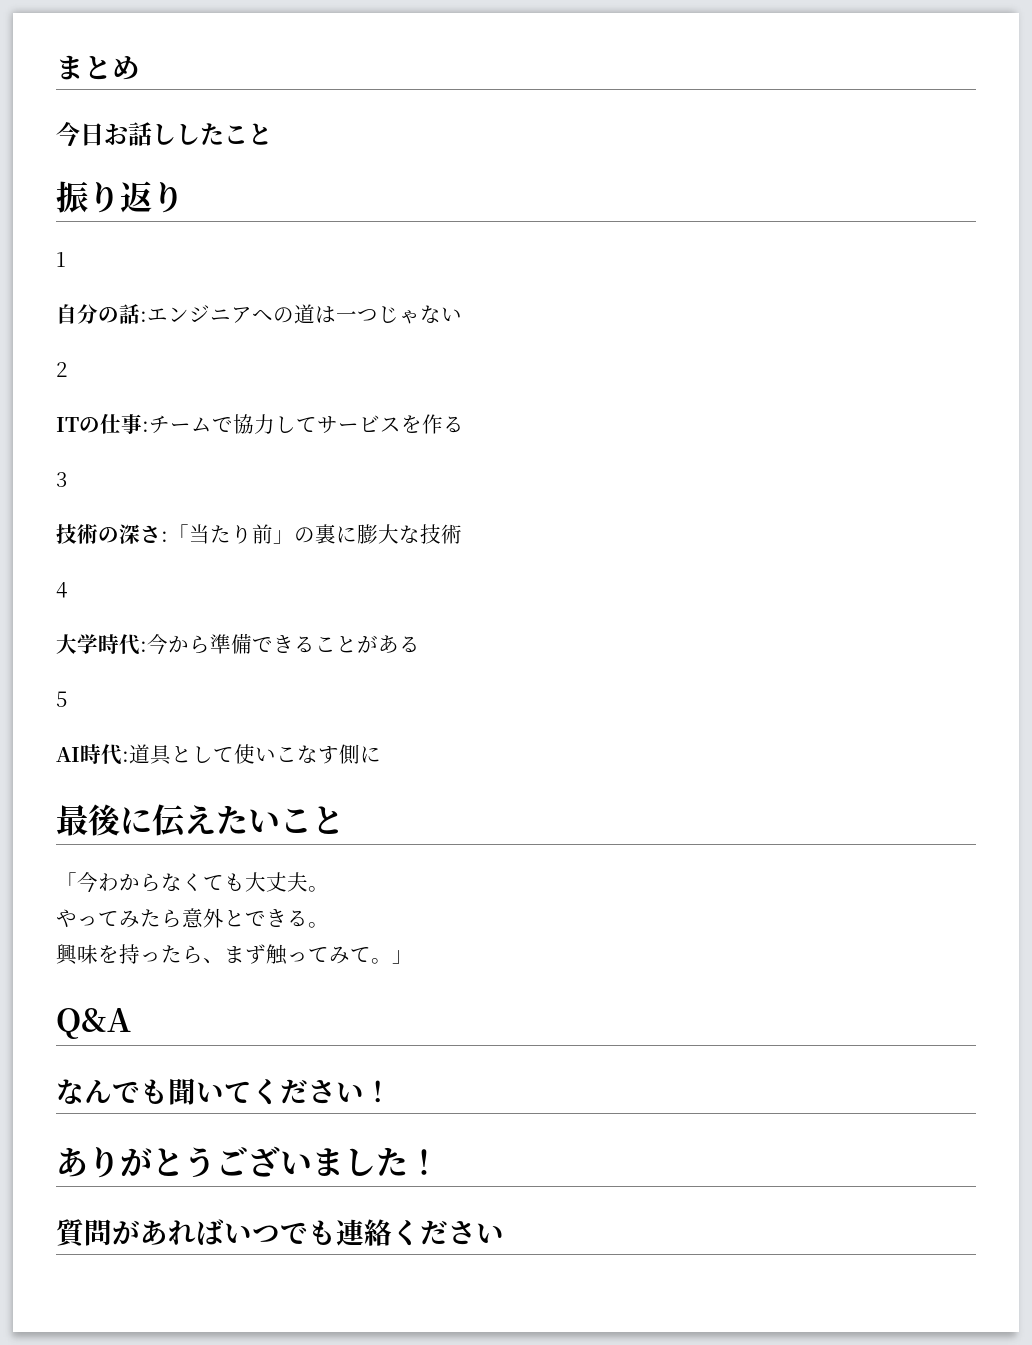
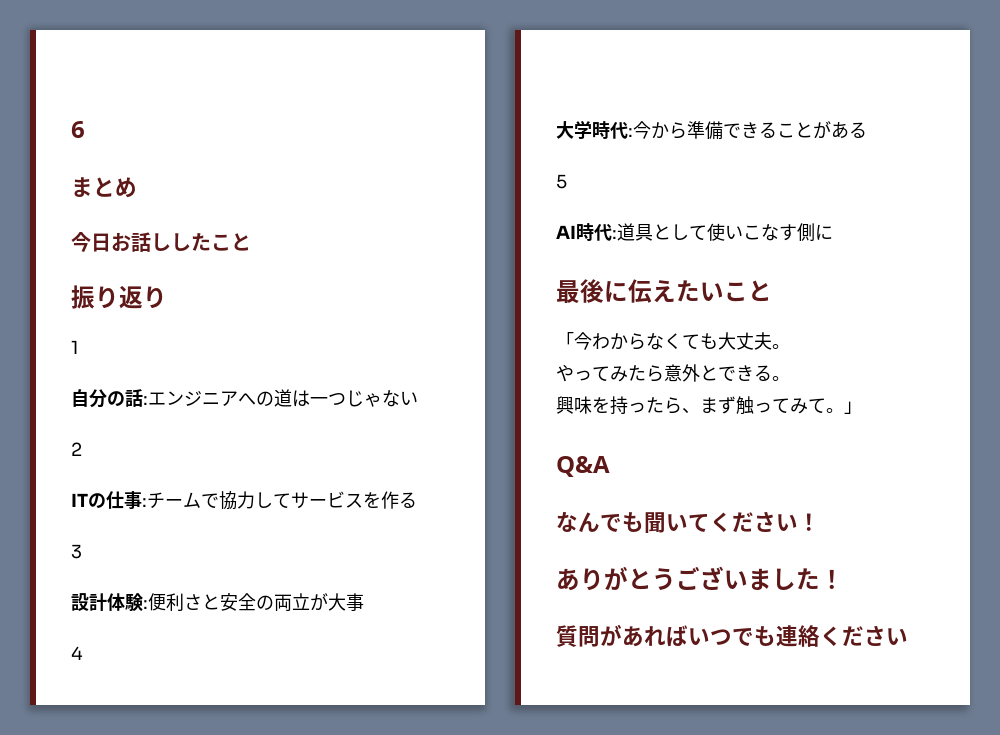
(56, 67) none -> [71,121,85,138] 6 //
[56,524,462,544] 技術の深さ:「当たり前」の裏に膨大な技術 -> [71,593,364,612] 設計体験:便利さと安全の両立が大事

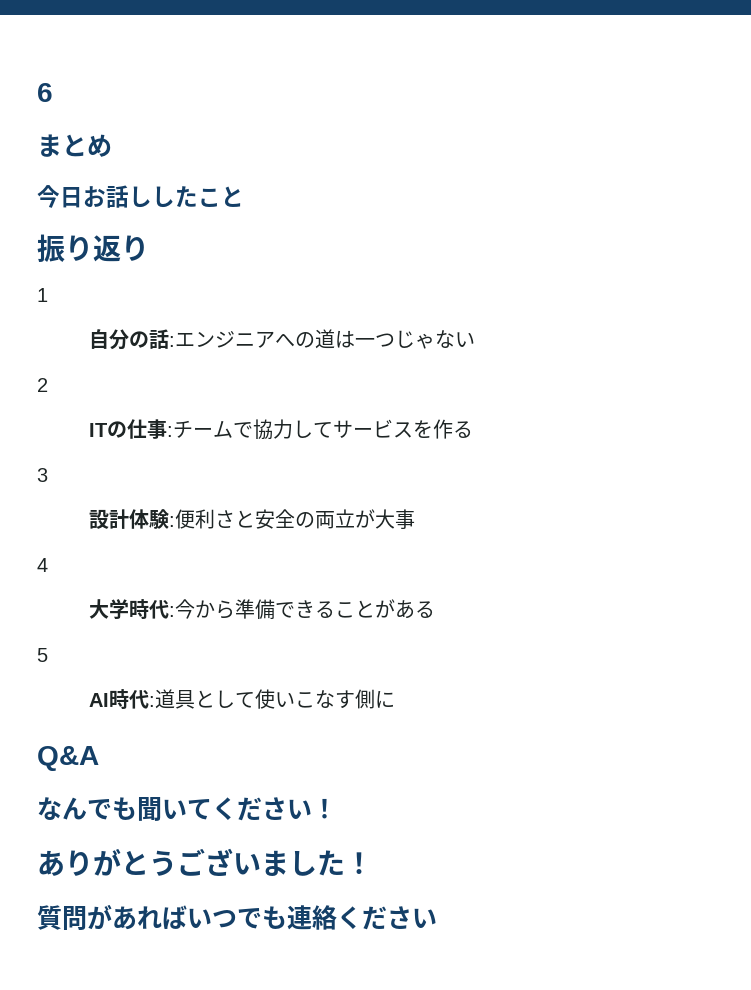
[556,279,772,303] [556,332,790,350] [556,364,790,382] [556,396,862,415] // 最後に伝えたいこと // 「今わからなくても大丈夫。 // やってみたら意外とできる。 // 興味を持ったら、まず触ってみて。」 -> (395, 699) none

